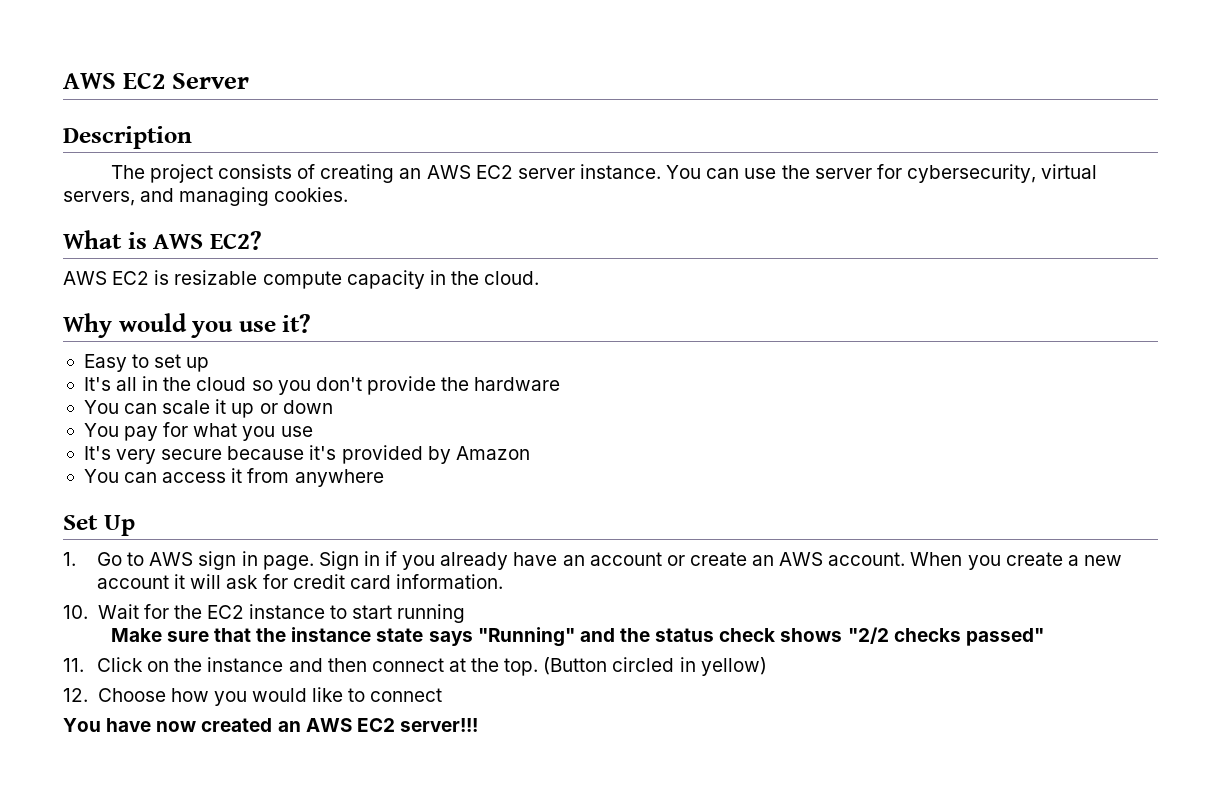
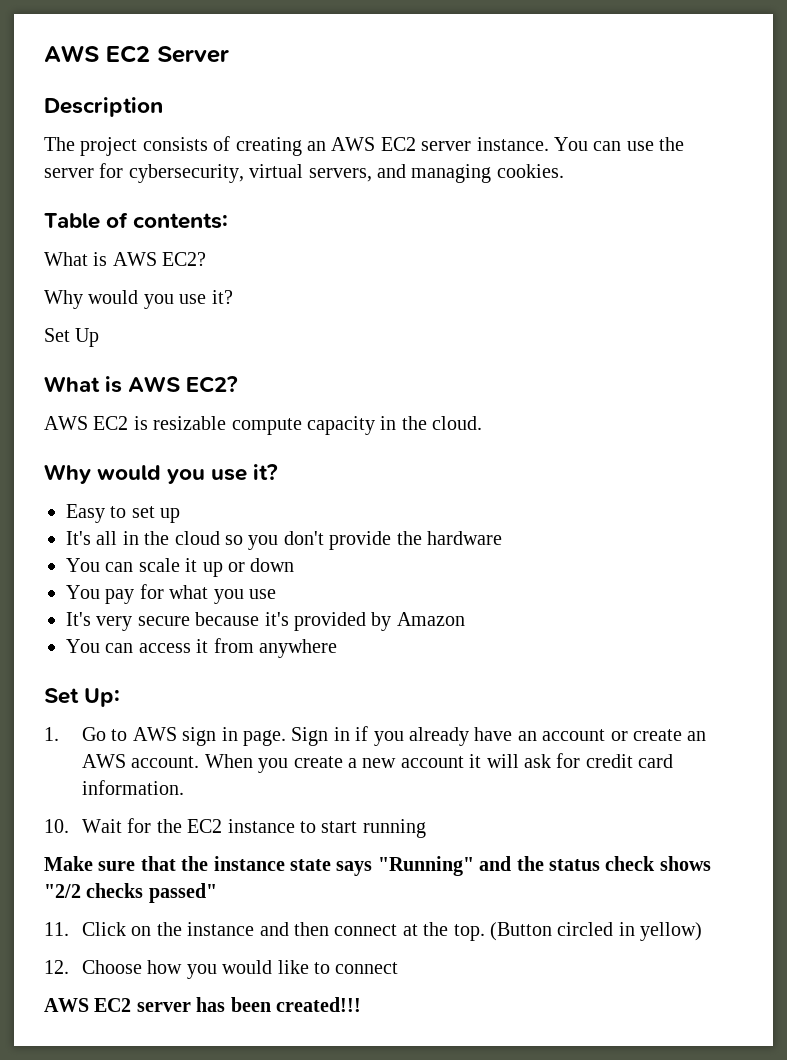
(349, 194) none -> [44,212,229,229] [44,252,207,266] [44,290,233,309] [44,328,100,347] // Table of contents: // What is AWS EC2? // Why would you use it? // Set Up
[103,515,135,536] Up -> [84,688,121,707] Up:
[63,718,478,732] You have now created an AWS EC2 server!!! -> [44,997,361,1012] AWS EC2 server has been created!!!

